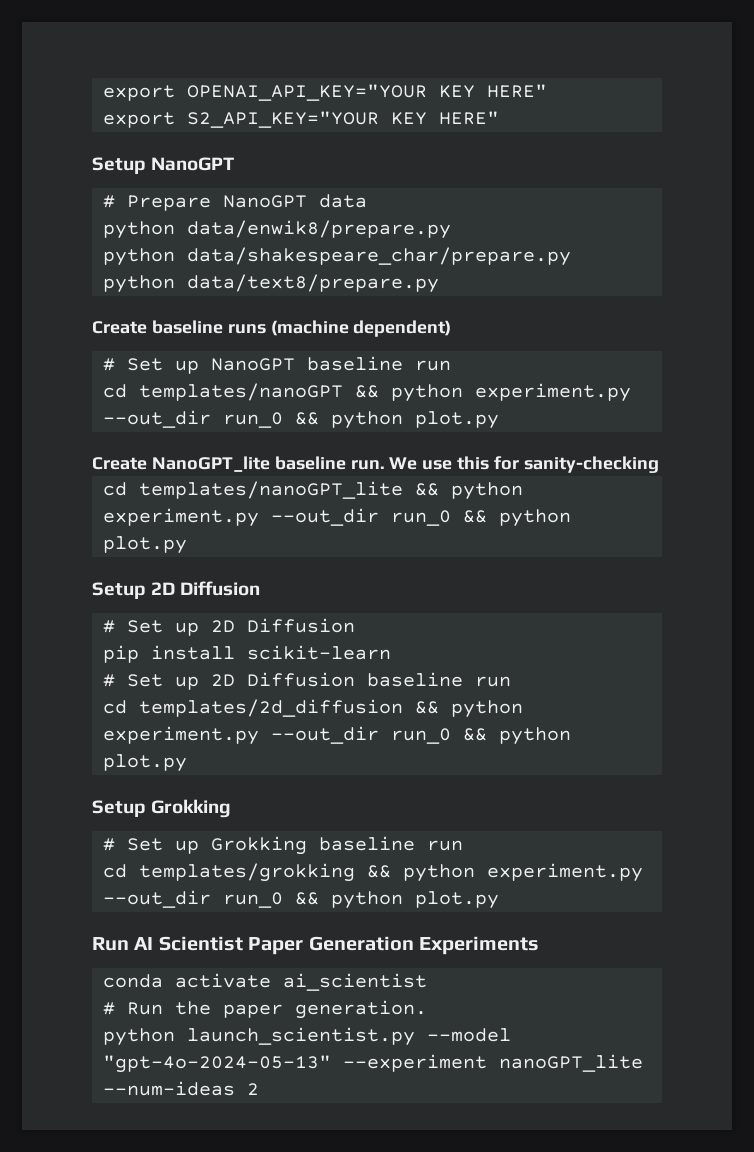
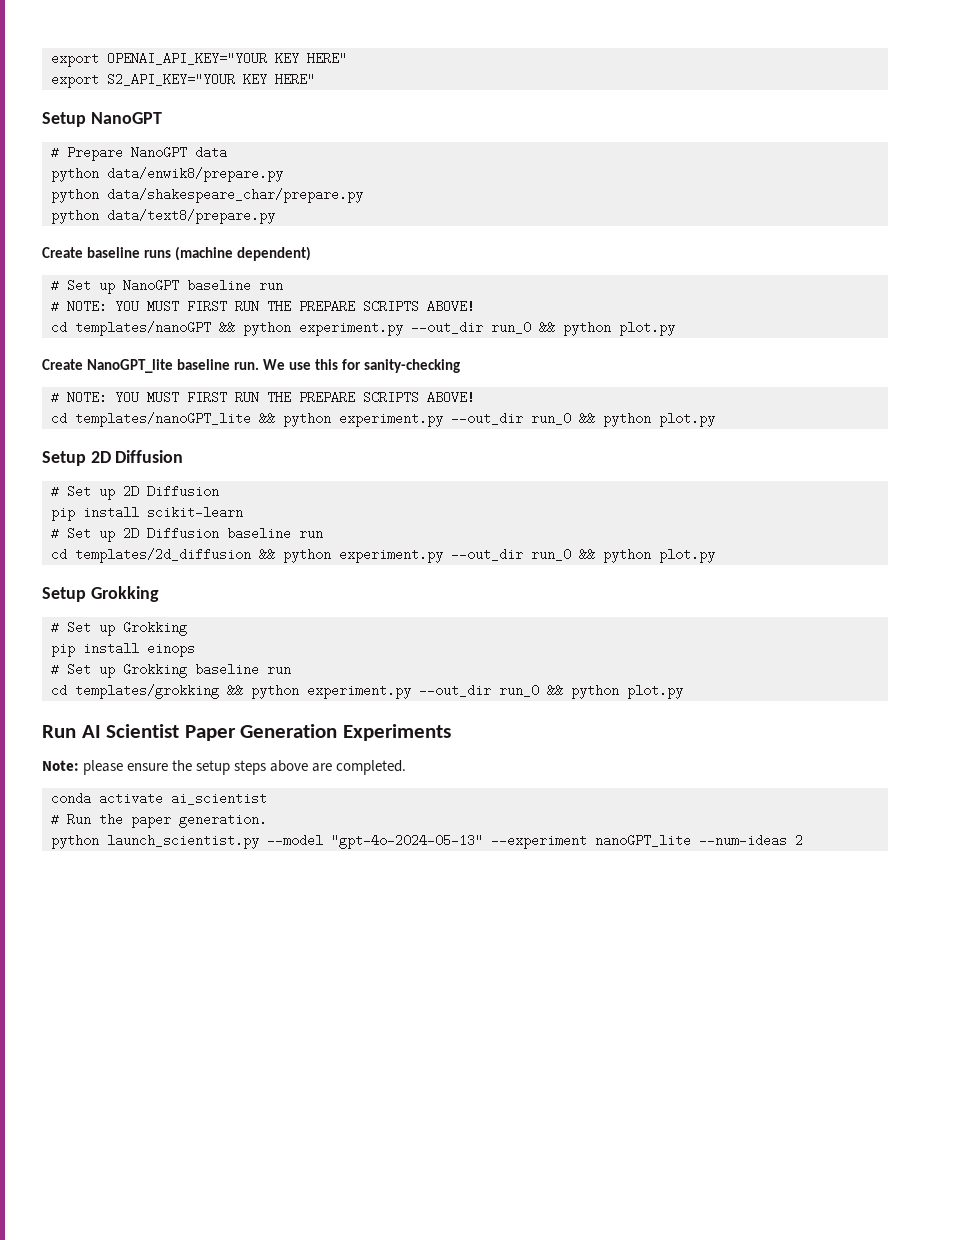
(452, 365) none -> [51,300,475,313] // # NOTE: YOU MUST FIRST RUN THE PREPARE SCRIPTS ABOVE!
(659, 464) none -> [51,391,475,404] // # NOTE: YOU MUST FIRST RUN THE PREPARE SCRIPTS ABOVE!
(308, 845) none -> [51,642,195,657] [51,663,187,678] // pip install einops // # Set up Grokking
(539, 945) none -> [42,760,407,775] // Note: please ensure the setup steps above are completed.

